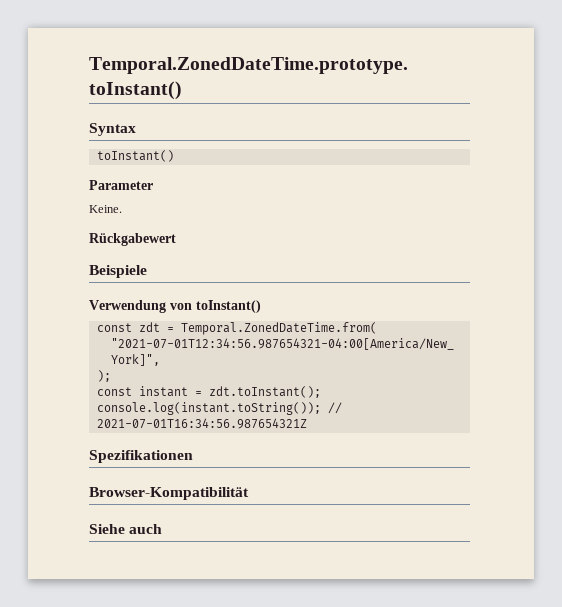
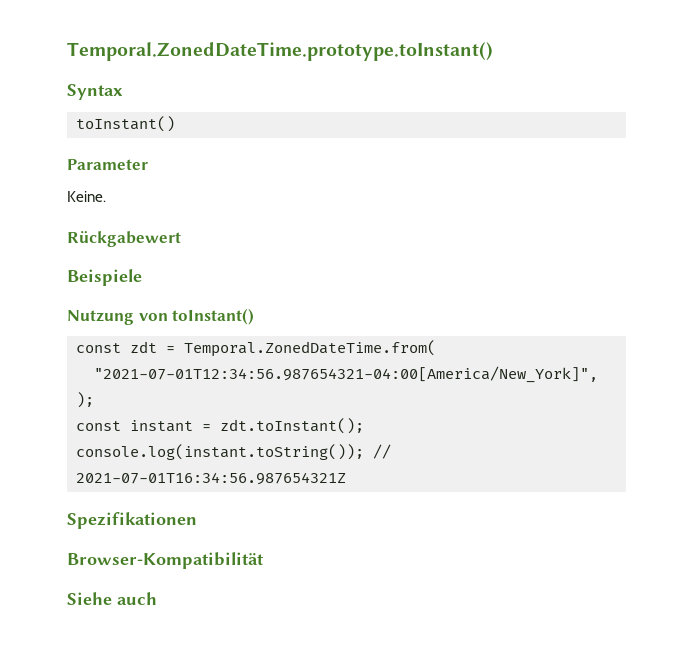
[89,300,166,313] Verwendung -> [67,310,134,325] Nutzung

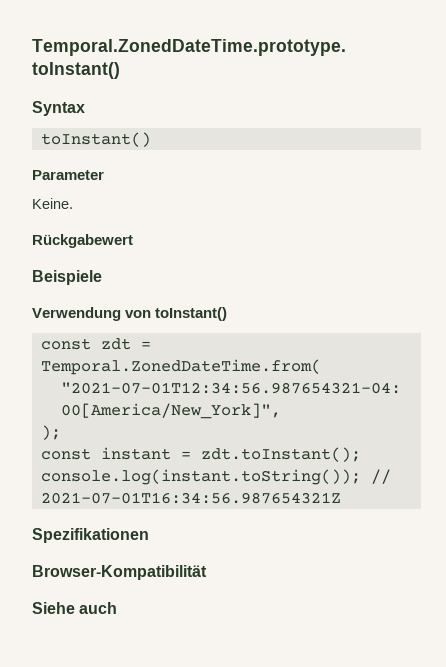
[67,310,134,325] Nutzung -> [32,307,121,321] Verwendung

